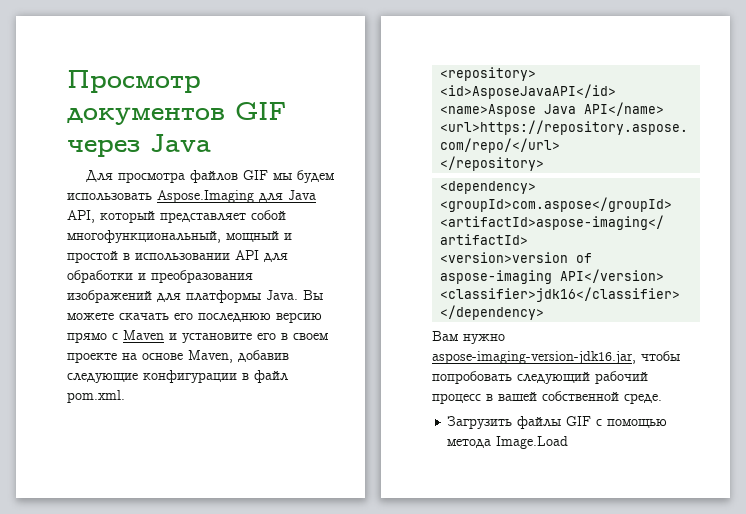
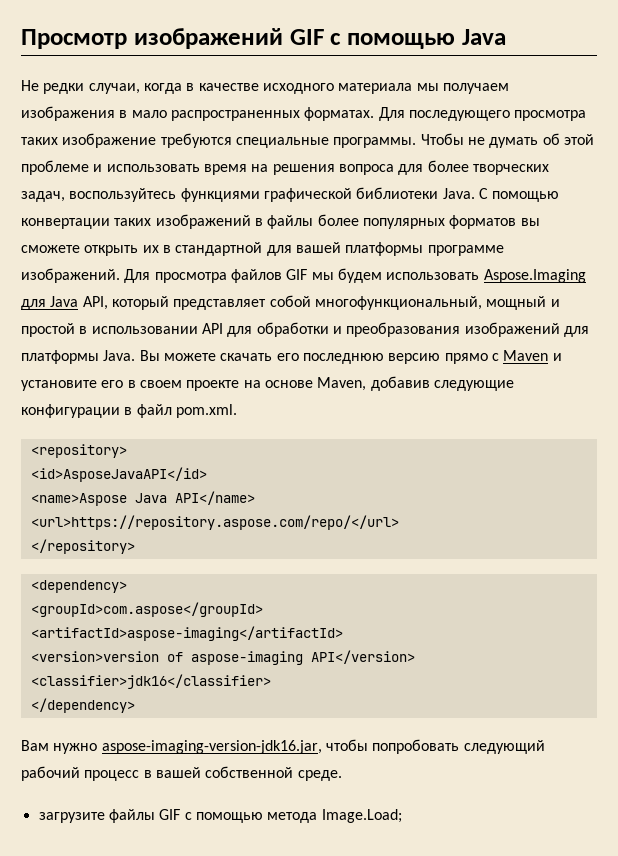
[67,102,286,125] [67,134,211,157] документов GIF через Java // -> [133,28,506,49] [21,80,509,94] [21,106,587,121] [21,133,594,148] [21,160,549,175] [21,187,560,202] [21,214,540,229] [21,242,504,256] [21,268,120,283] изображений GIF с помощью Java // Не редки случаи, когда в качестве исходного материала мы получаем изображения в мало распространенных форматах. Для последующего просмотра таких изображение требуются специальные программы. Чтобы не думать об этой проблеме и использовать время на решения вопроса для более творческих задач, воспользуйтесь функциями графической библиотеки Java. С помощью конвертации таких изображений в файлы более популярных форматов вы сможете открыть их в стандартной для вашей платформы программе изображений.
[447,416,513,429] Загрузить -> [38,812,105,823] загрузите
[496,436,569,449] Image.Load -> [321,809,402,823] Image.Load;

